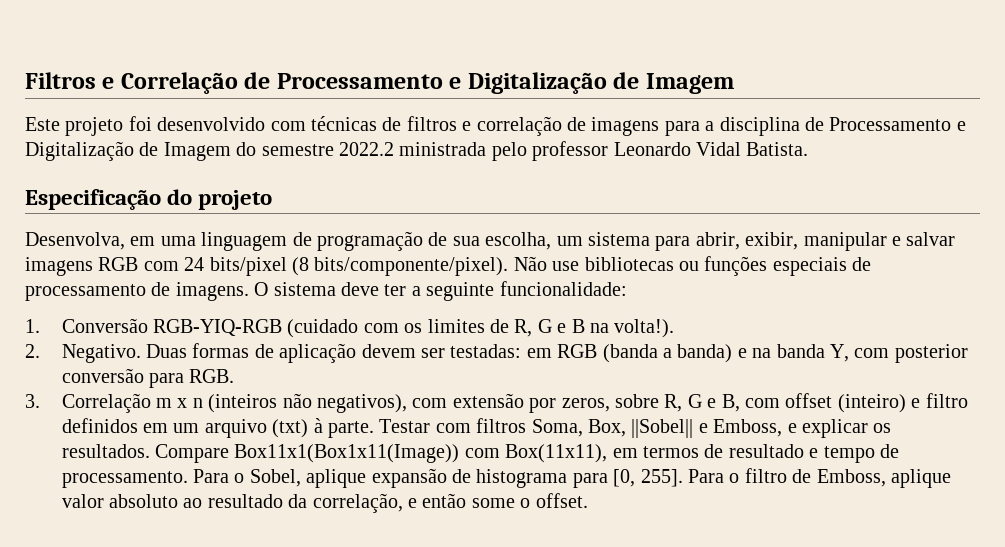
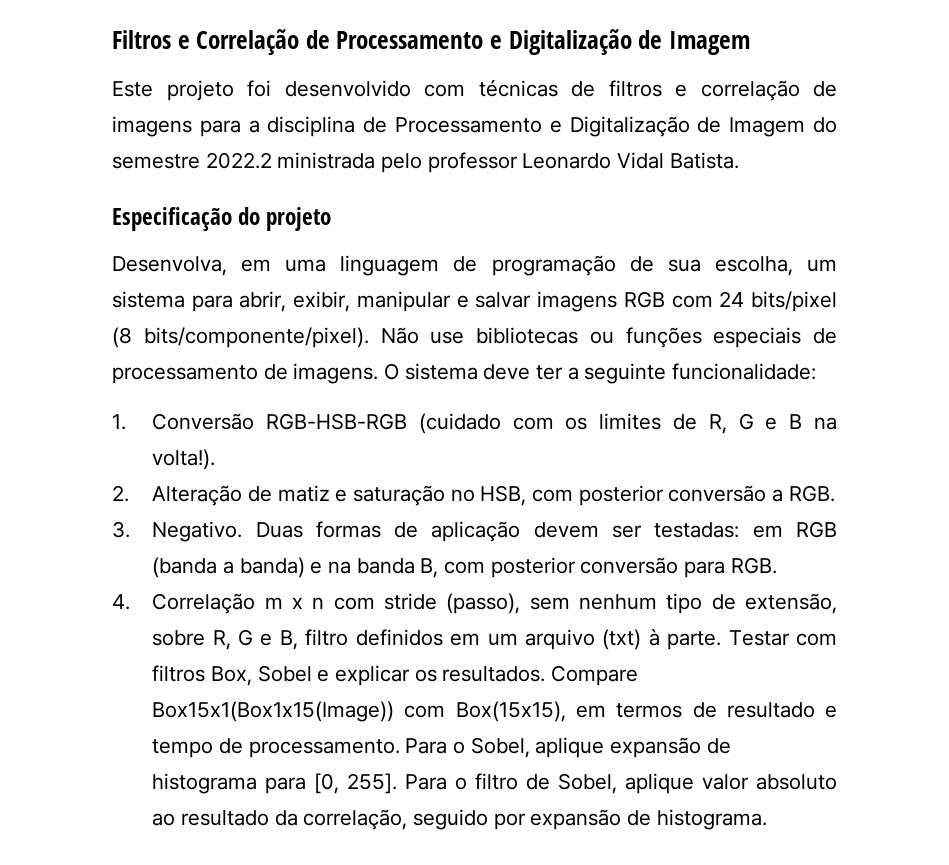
[152,319,282,336] RGB-YIQ-RGB -> [266,413,408,430] RGB-HSB-RGB
(40, 351) none -> [152,485,835,506] [112,521,130,538] Alteração de matiz e saturação no HSB, com posterior conversão a RGB. // 3.
[829,344,849,362] Y, -> [420,558,439,578] B,
[25,394,40,408] 3. -> [112,594,130,610] 4.
[208,393,610,413] (inteiros não negativos), com extensão por zeros, -> [333,593,838,614] com stride (passo), sem nenhum tipo de extensão,
[744,393,921,413] com offset (inteiro) e -> (298, 640) none
[531,419,783,438] Soma, Box, ||Sobel|| e Emboss, -> [210,665,312,686] Box, Sobel
[234,444,608,463] Box11x1(Box1x11(Image)) com Box(11x11), -> [152,701,566,722] Box15x1(Box1x15(Image)) com Box(15x15),
[816,469,886,487] Emboss, -> [558,773,618,794] Sobel,
[407,493,588,508] e então some o offset. -> [412,809,767,830] seguido por expansão de histograma.

